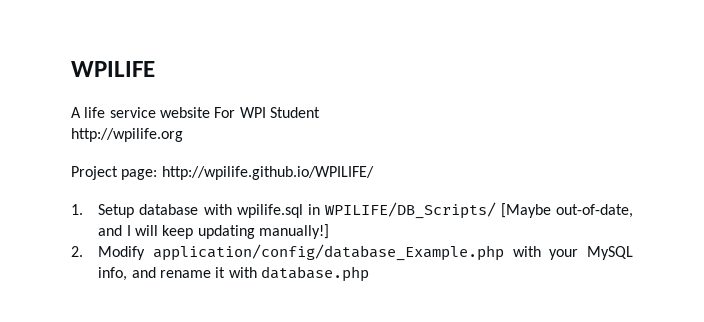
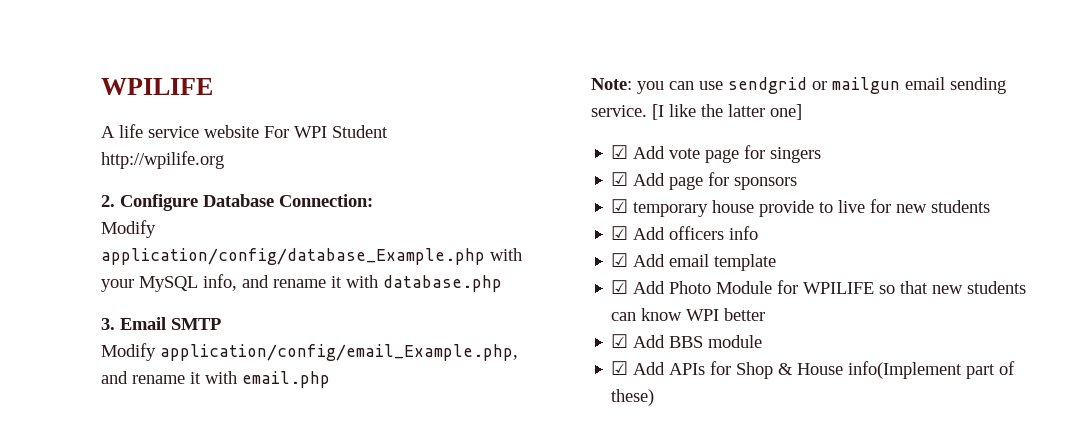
[71,166,374,180] [71,202,633,219] [98,224,329,239] [71,246,83,257] Project page: http://wpilife.github.io/WPILIFE/ // 1. Setup database with wpilife.sql in WPILIFE/DB_Scripts/ [Maybe out-of-date, and I will keep updating manually!] // 2. -> [101,194,373,211] 2. Configure Database Connection: //
(369, 274) none -> [101,317,221,330] [101,343,518,361] [101,371,330,388] [591,77,1006,94] [591,104,802,120] [611,145,822,163] [611,172,798,190] [611,199,991,217] [611,226,759,240] [611,253,777,271] [611,280,1027,294] [611,308,766,321] [611,334,763,348] [611,361,1016,379] [611,389,655,406] // 3. Email SMTP // Modify application/config/email_Example.php, and rename it with email.php // Note: you can use sendgrid or mailgun email sending service. [I like the latter one] // ☑ Add vote page for singers // ☑ Add page for sponsors // ☑ temporary house provide to live for new students // ☑ Add officers info // ☑ Add email template // ☑ Add Photo Module for WPILIFE so that new students can know WPI better // ☑ Add BBS module // ☑ Add APIs for Shop & House info(Implement part of these)

